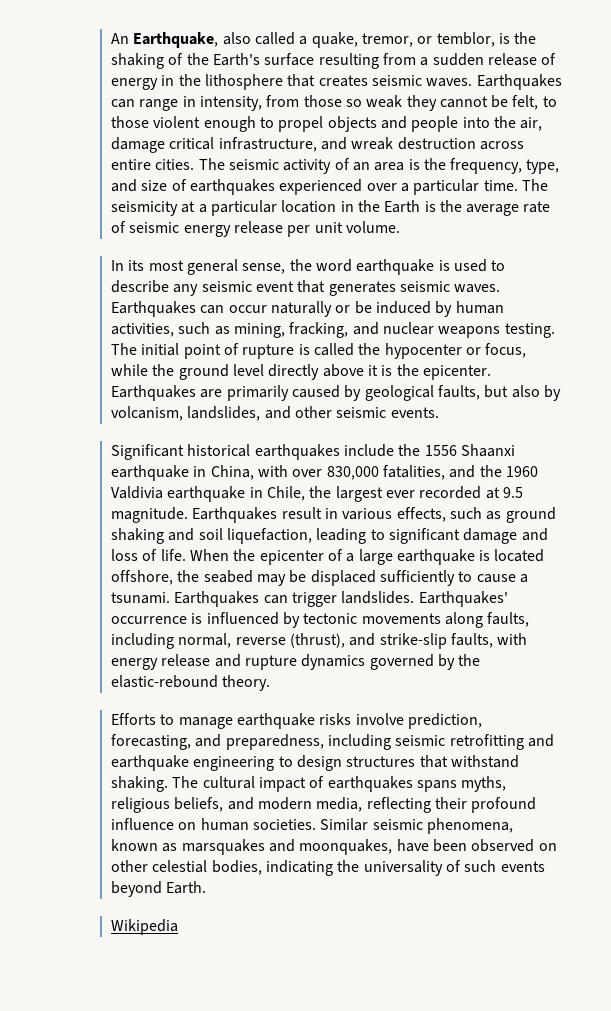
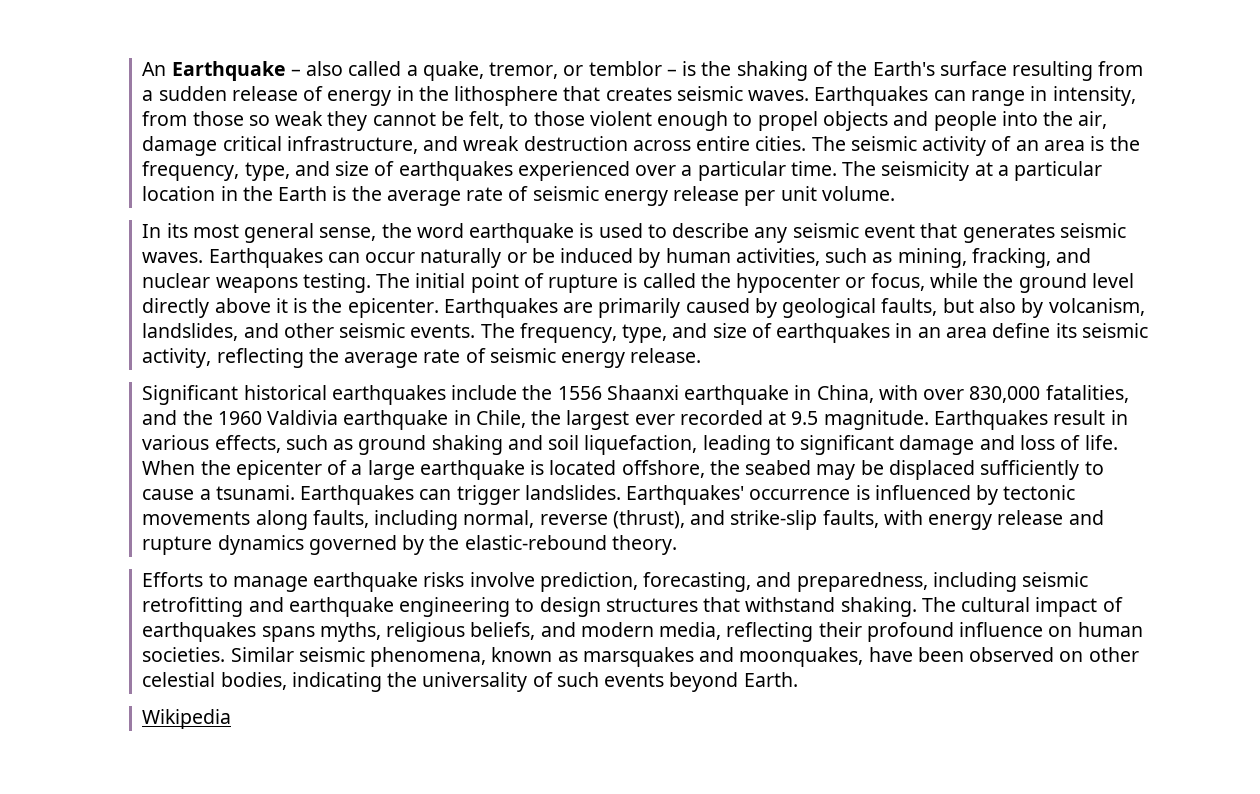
[133,32,219,48] Earthquake, -> [171,61,301,81] Earthquake –
[436,32,495,47] temblor, -> [588,61,677,76] temblor –
(439, 412) none -> [480,323,1148,343] [142,348,702,368] The frequency, type, and size of earthquakes in an area define its seismic activity, reflecting the average rate of seismic energy release.

